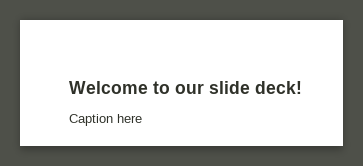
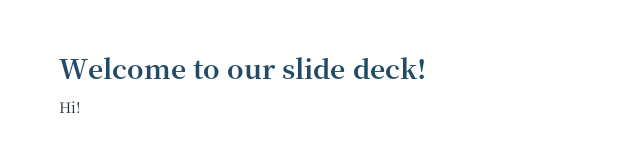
[69,114,142,126] Caption here -> [59,101,80,113] Hi!

